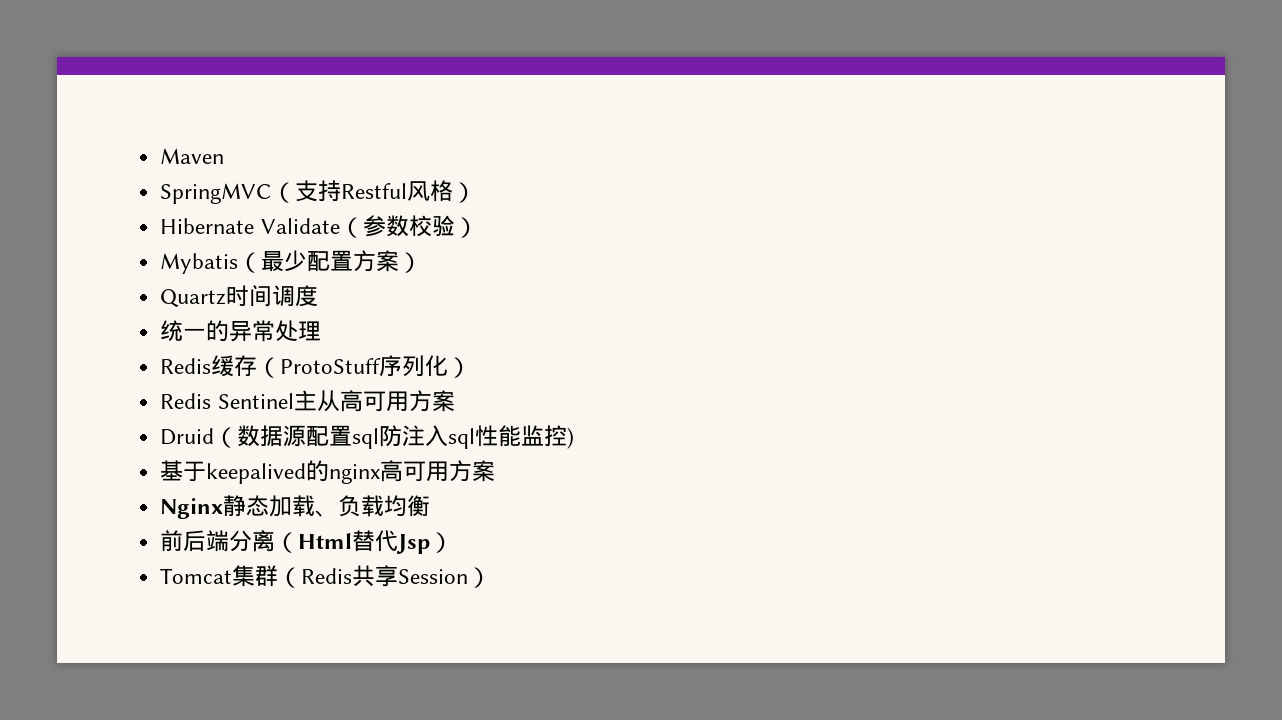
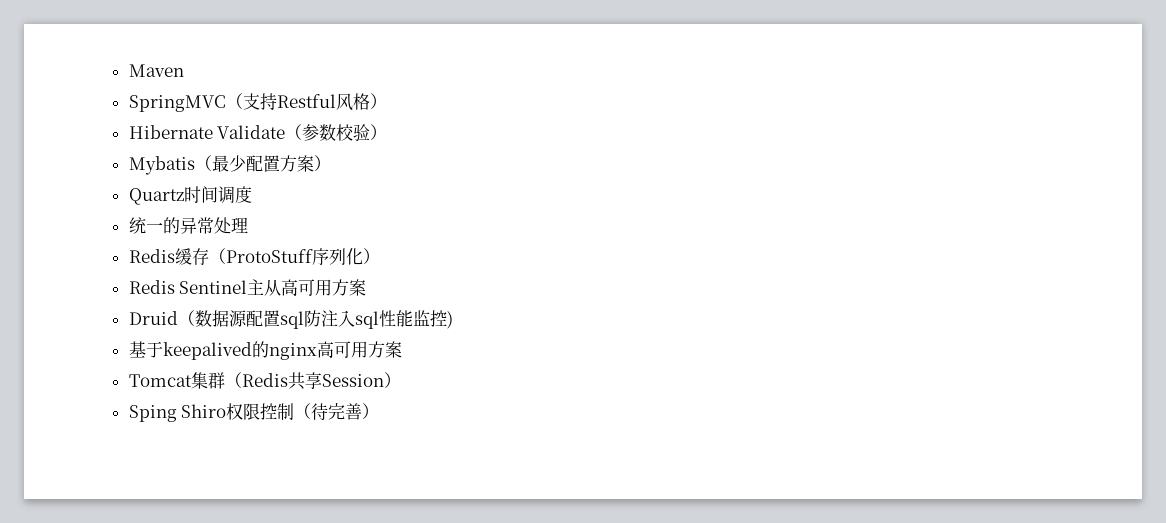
[160,495,431,519] [160,530,454,554] // Nginx静态加载、负载均衡 // 前后端分离（Html替代Jsp） -> (402, 349) none
(492, 577) none -> [128,403,380,422] // Sping Shiro权限控制（待完善）

